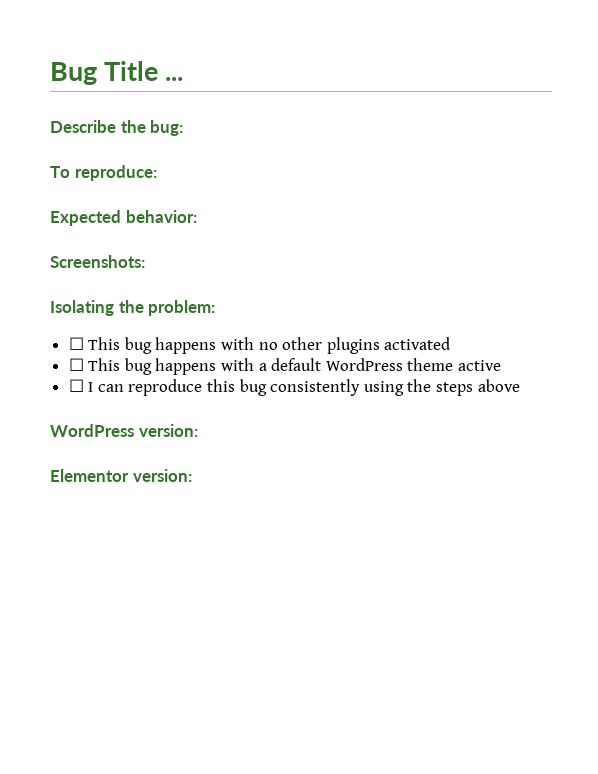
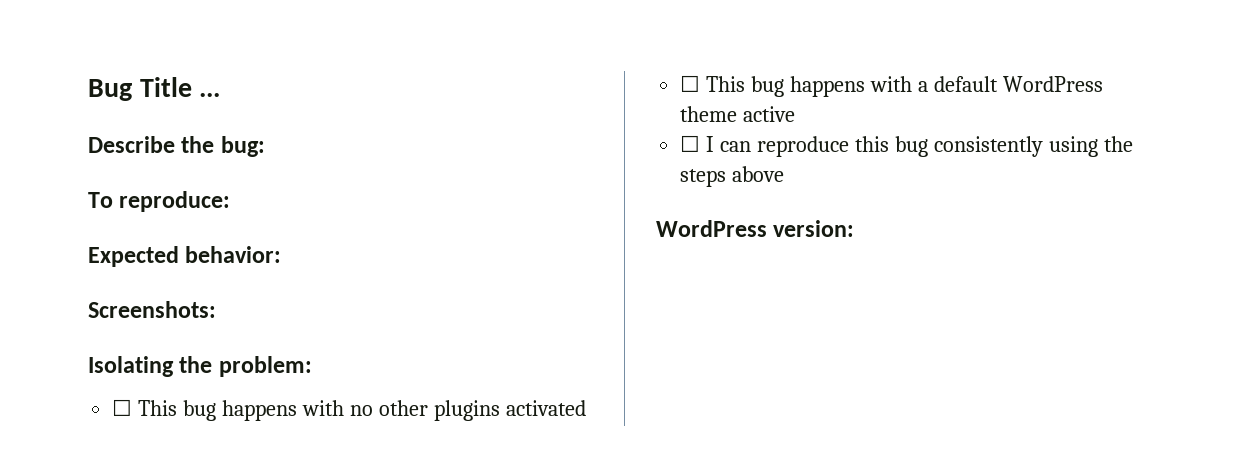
[50,469,192,482] // Elementor version: -> (855, 228) none

